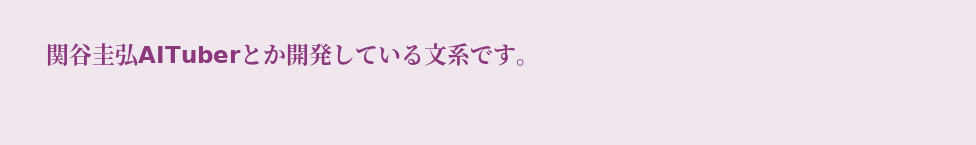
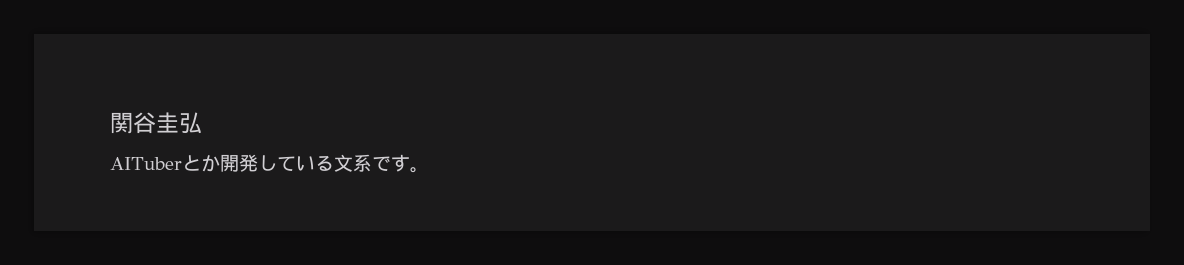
(140, 55) none -> (202, 123) //

